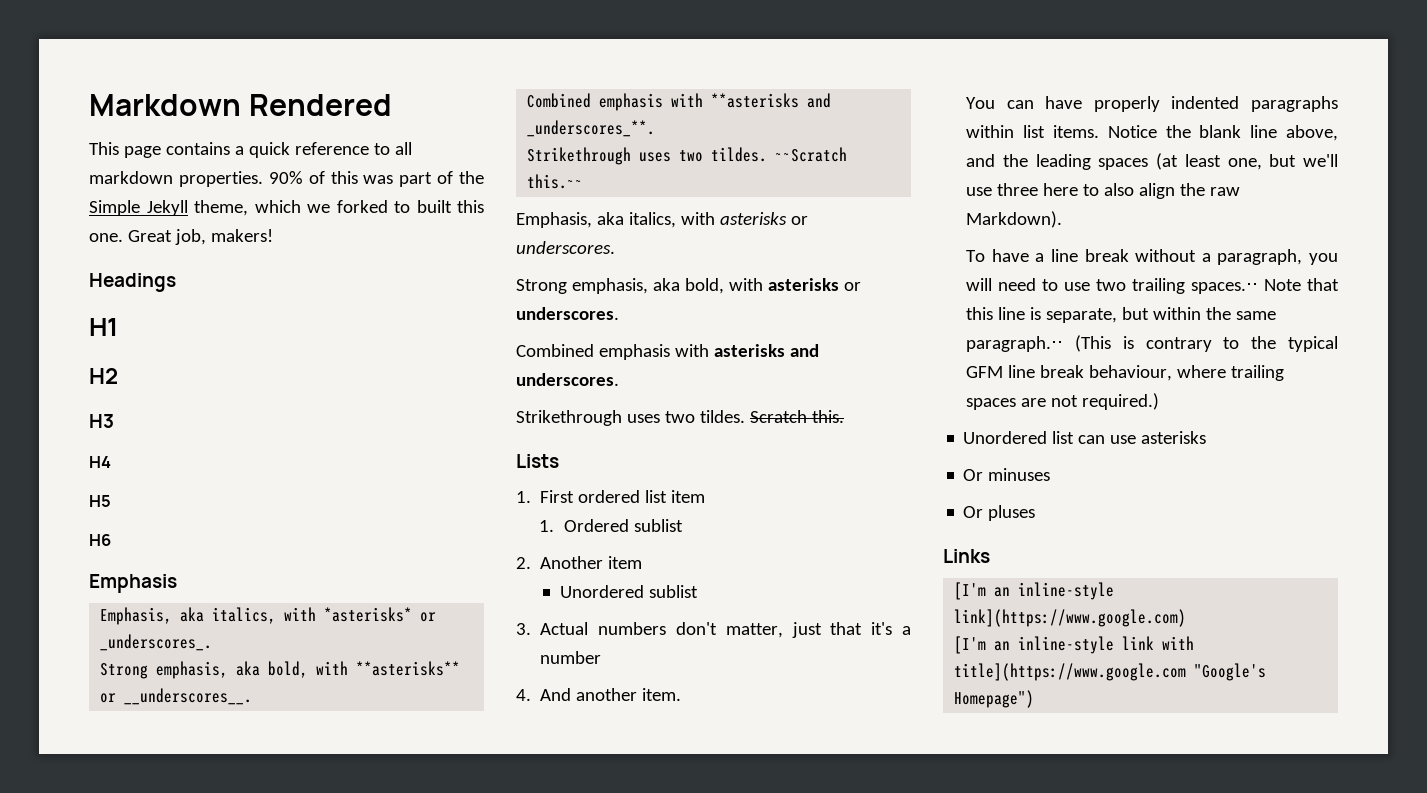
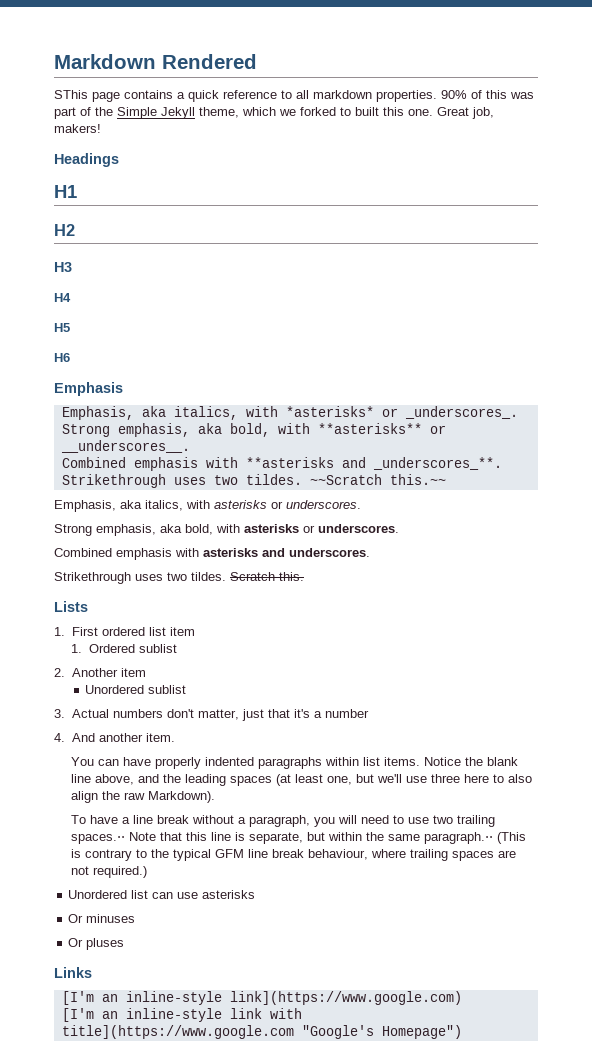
[89,142,119,155] This -> [54,90,88,99] SThis

